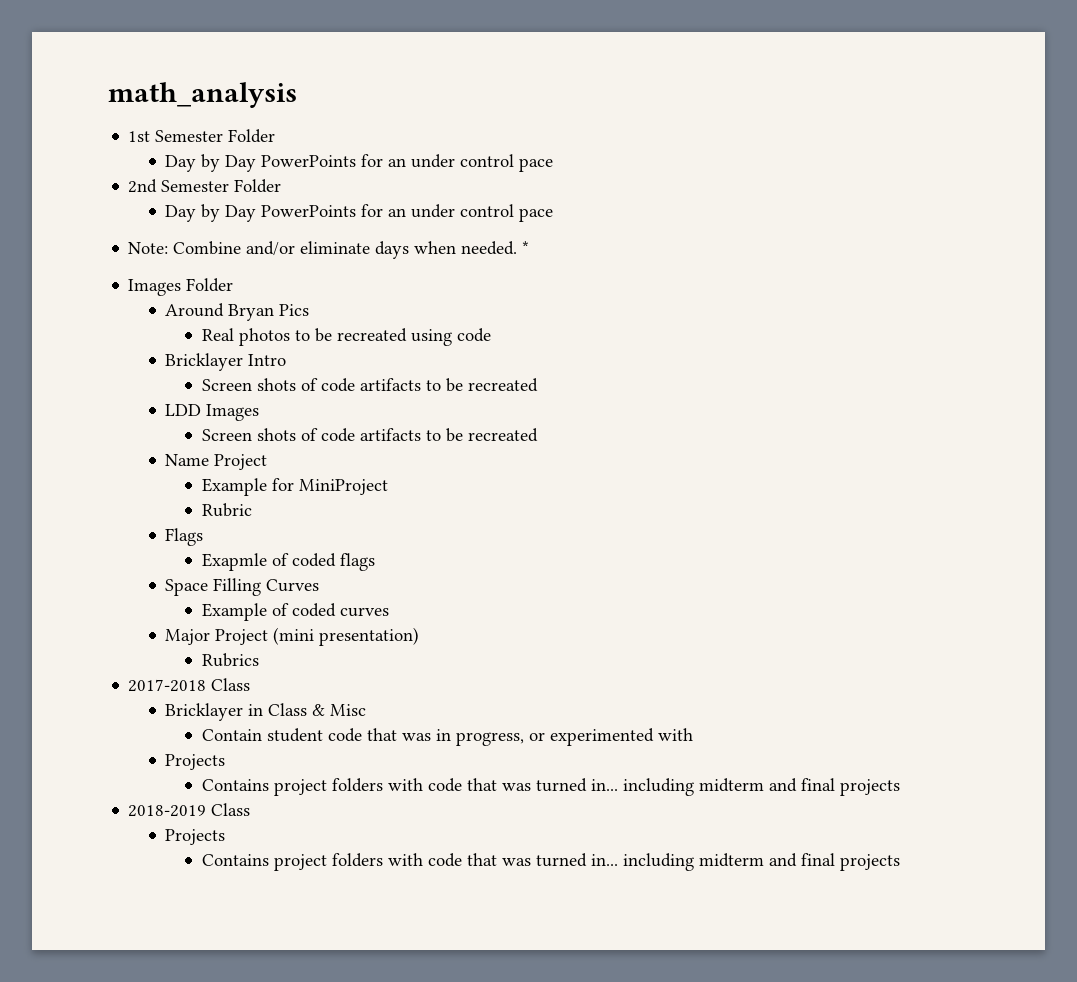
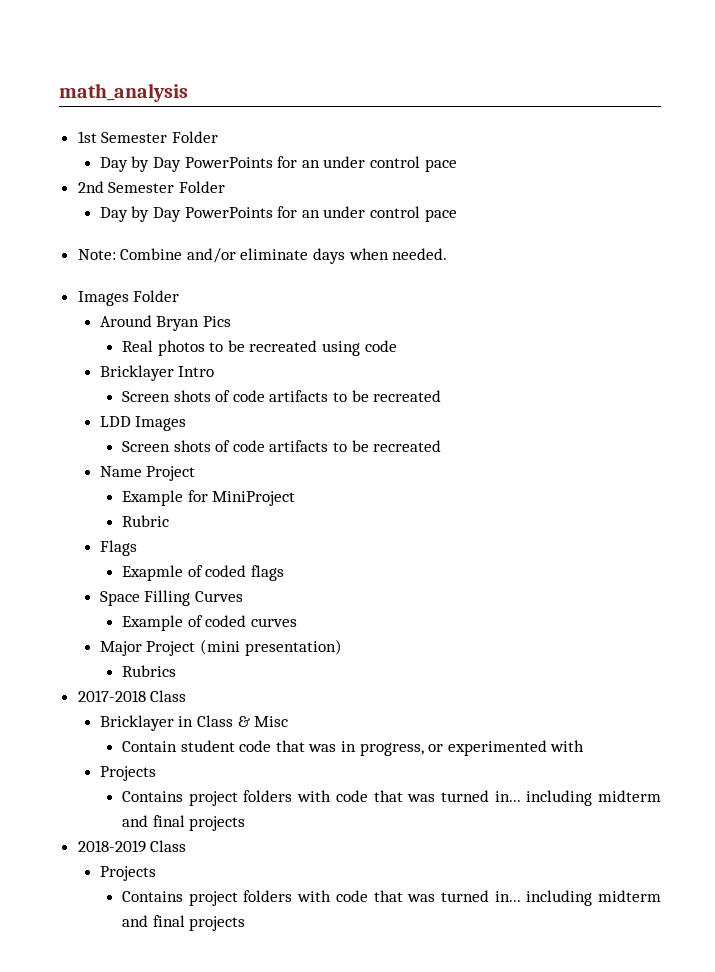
[522,241,530,254] * -> (448, 254) none

